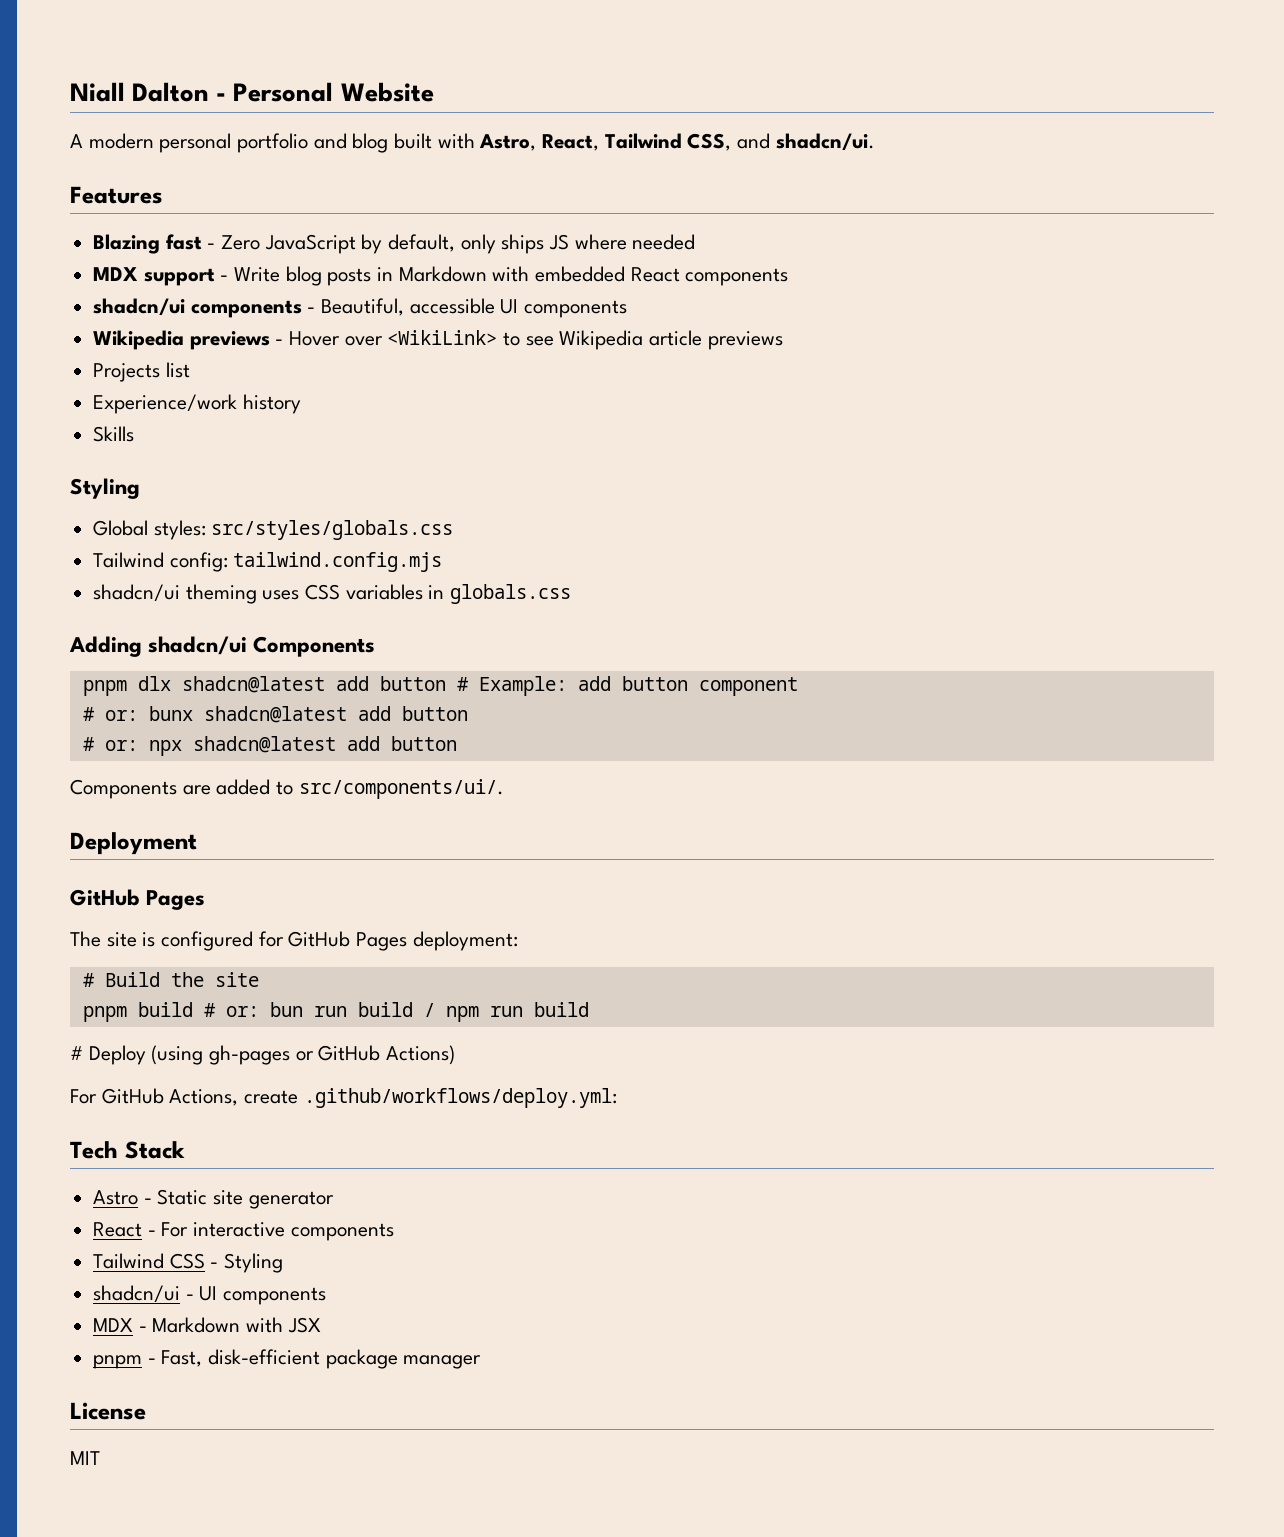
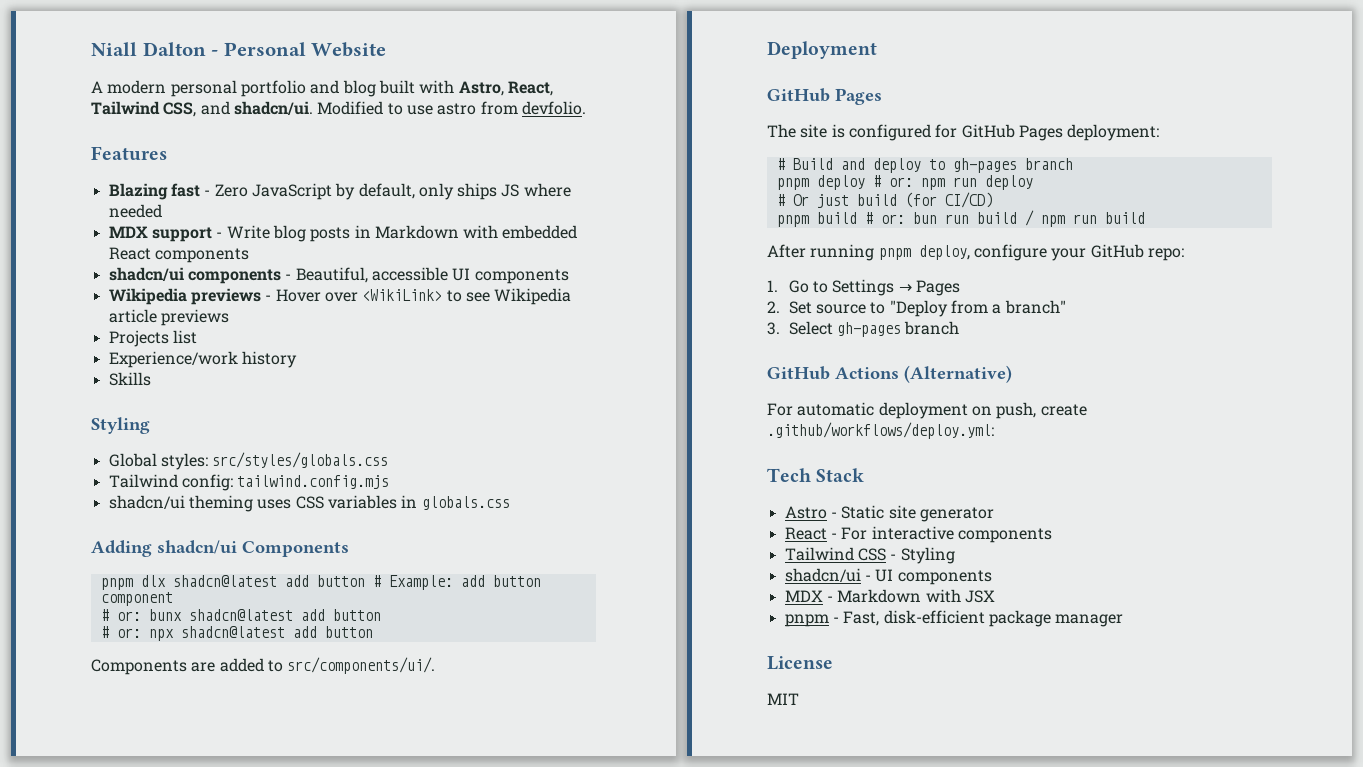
(875, 142) none -> [317,101,586,115] Modified to use astro from devfolio.
[170,972,259,987] the site -> [840,158,1073,173] [776,175,1033,190] [776,192,993,208] and deploy to gh-pages branch // pnpm deploy # or: npm run deploy // # Or just build (for CI/CD)
[70,1045,456,1065] [70,1088,239,1106] # Deploy (using gh-pages or GitHub Actions) // For GitHub Actions, -> [767,244,1184,261] [767,279,960,296] [767,300,1066,317] [767,321,960,337] [767,365,1012,383] [767,402,1037,419] After running pnpm deploy, configure your GitHub repo: // 1. Go to Settings → Pages // 2. Set source to "Deploy from a branch" // 3. Select gh-pages branch // GitHub Actions (Alternative) // For automatic deployment on push,

